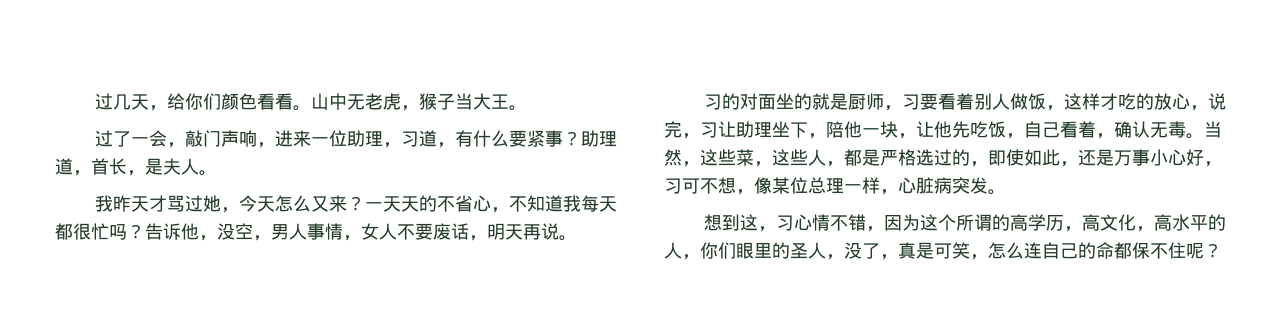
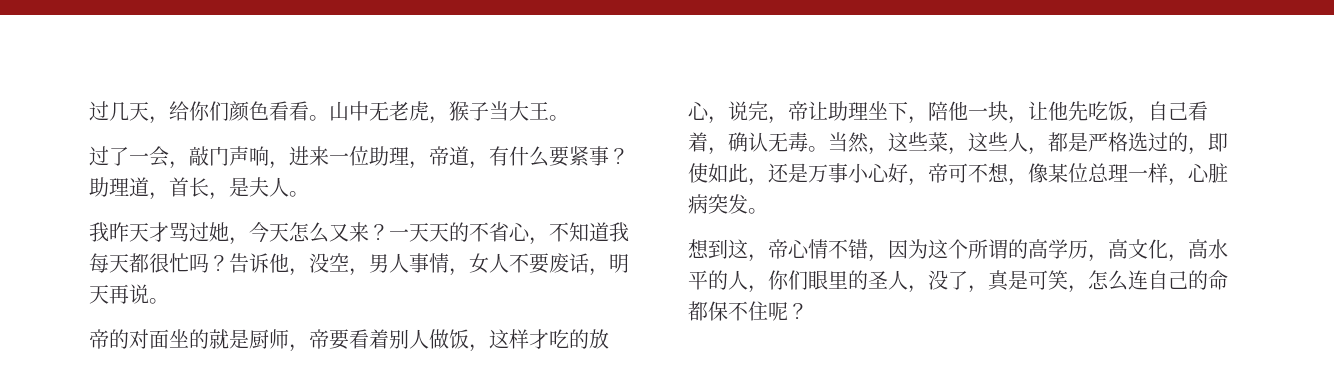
[400,131,419,147] 习 -> [429,146,449,166] 帝
[703,94,722,110] 习 -> [89,329,109,349] 帝
[901,94,920,110] 习 -> [309,329,329,349] 帝
[700,122,718,138] 习 -> [788,101,808,121] 帝
[664,178,682,194] 习 -> [928,163,948,183] 帝
[775,215,794,231] 习 -> [768,239,788,259] 帝

